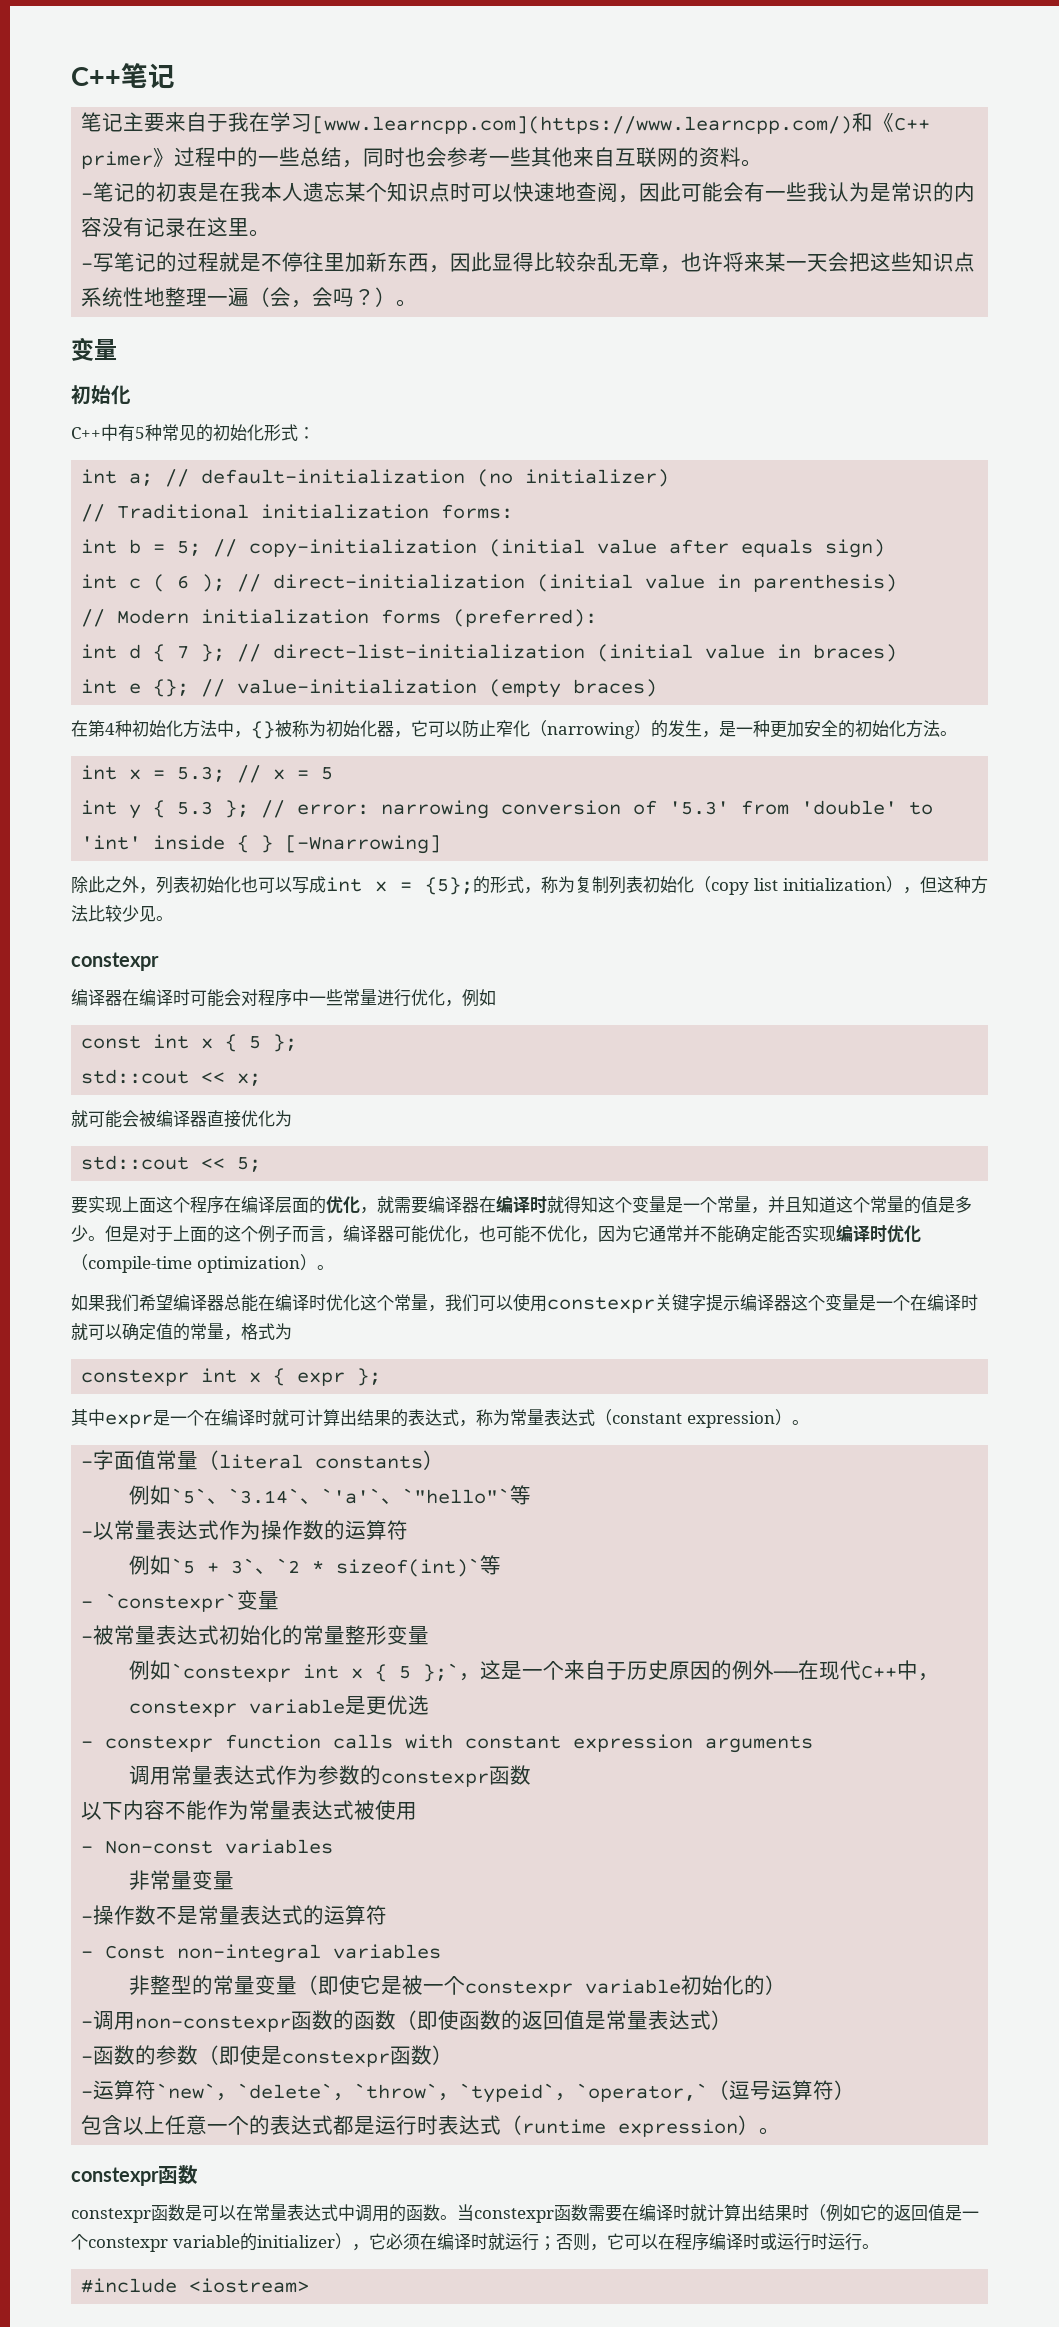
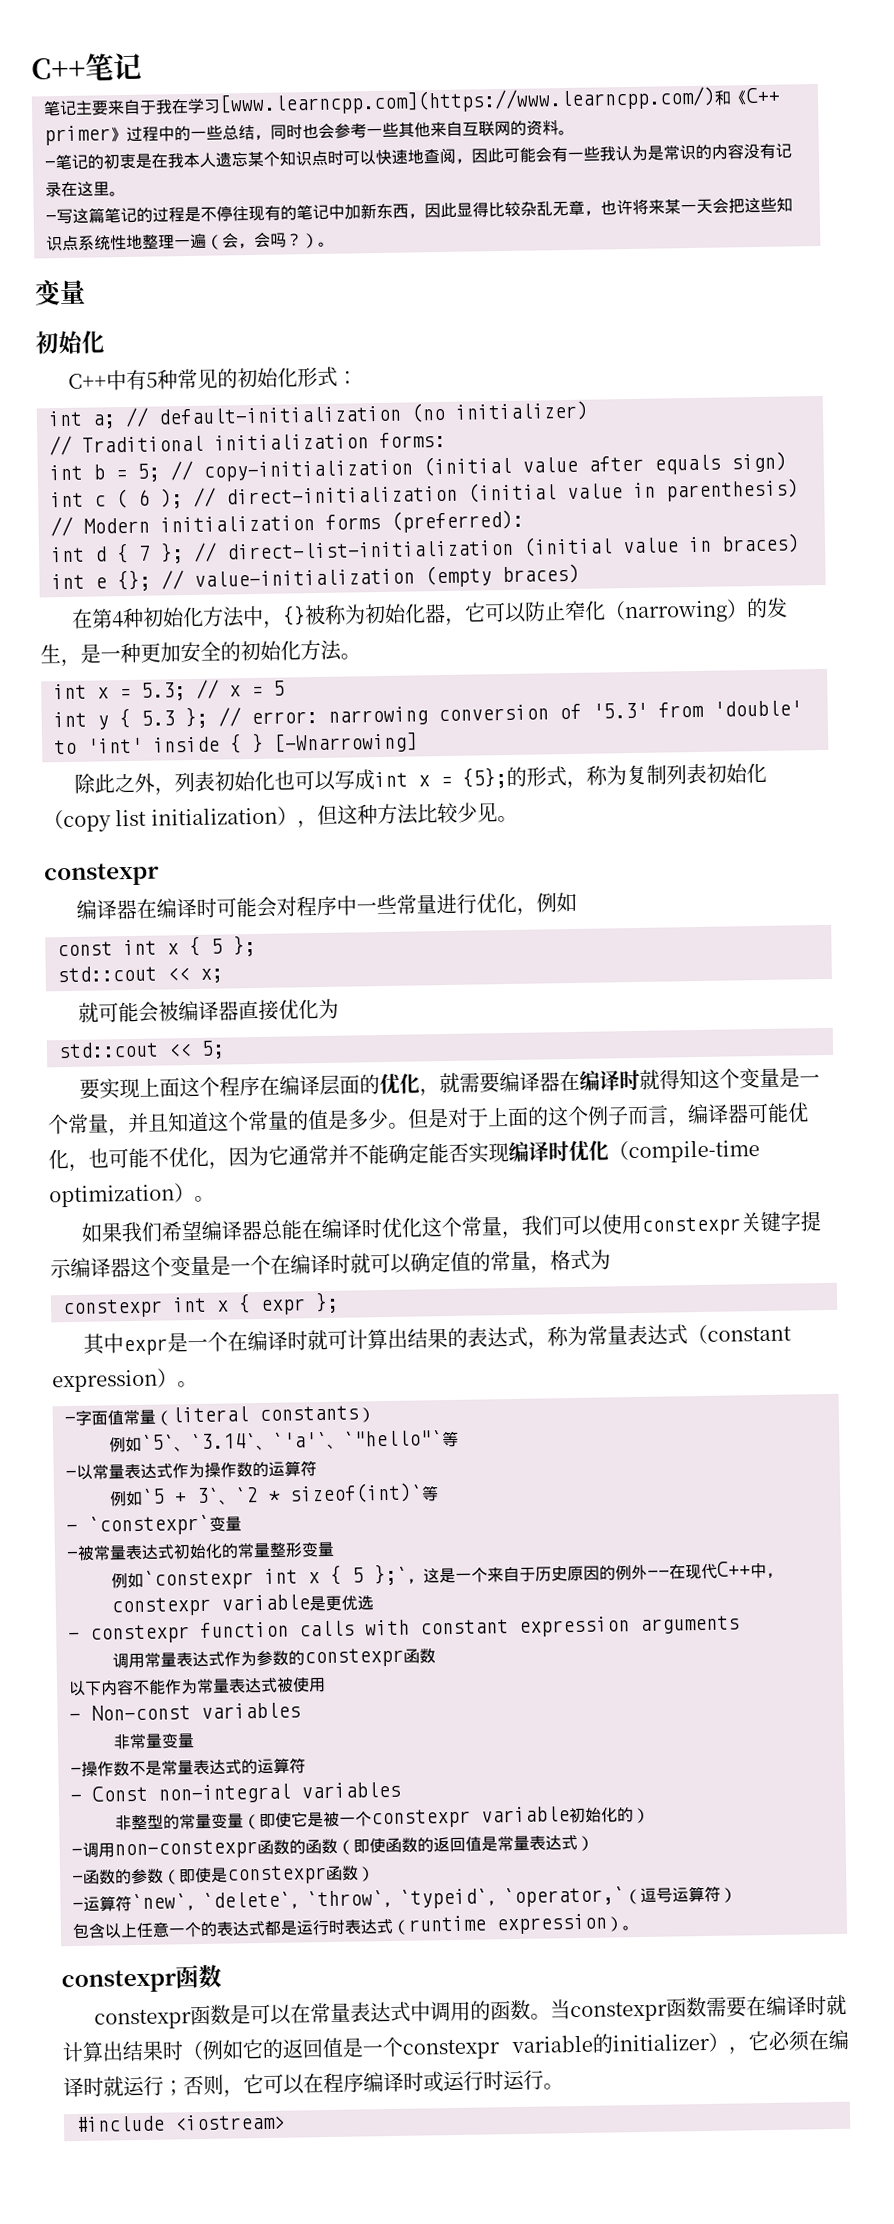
(115, 262) none -> [72,207,105,224] 这篇
[219,252,241,272] 就 -> (185, 215) none
[324,253,346,271] 里 -> [248,204,345,222] 现有的笔记中

